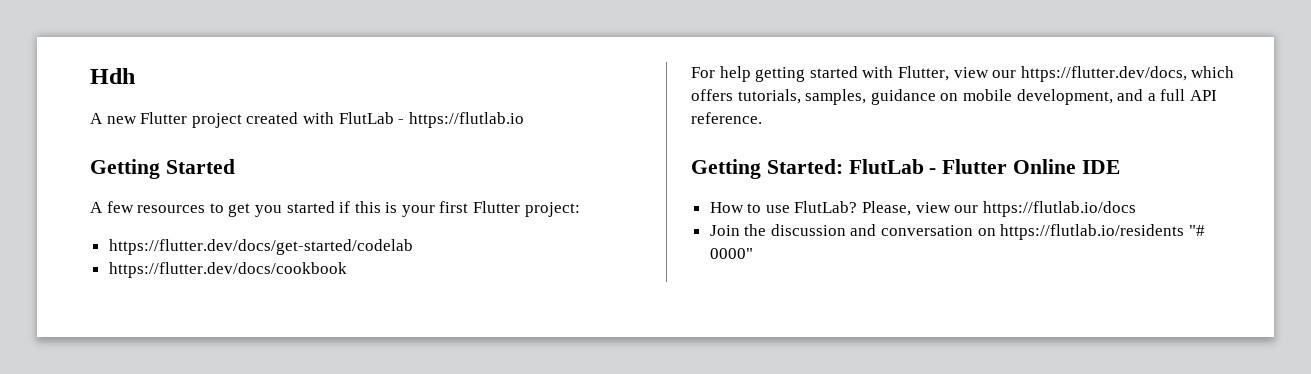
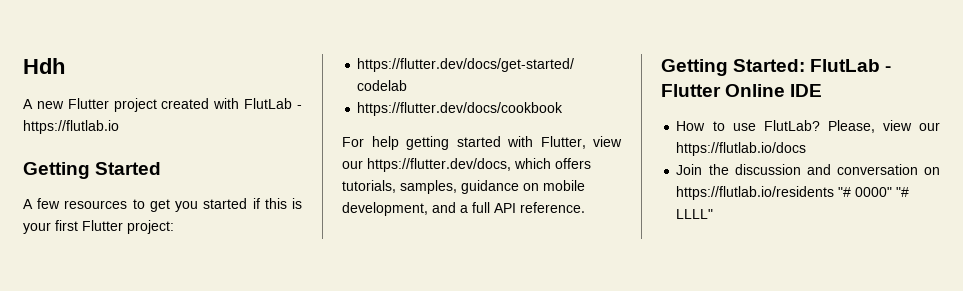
(753, 253) none -> [896,187,910,197] [676,209,714,219] "# LLLL"

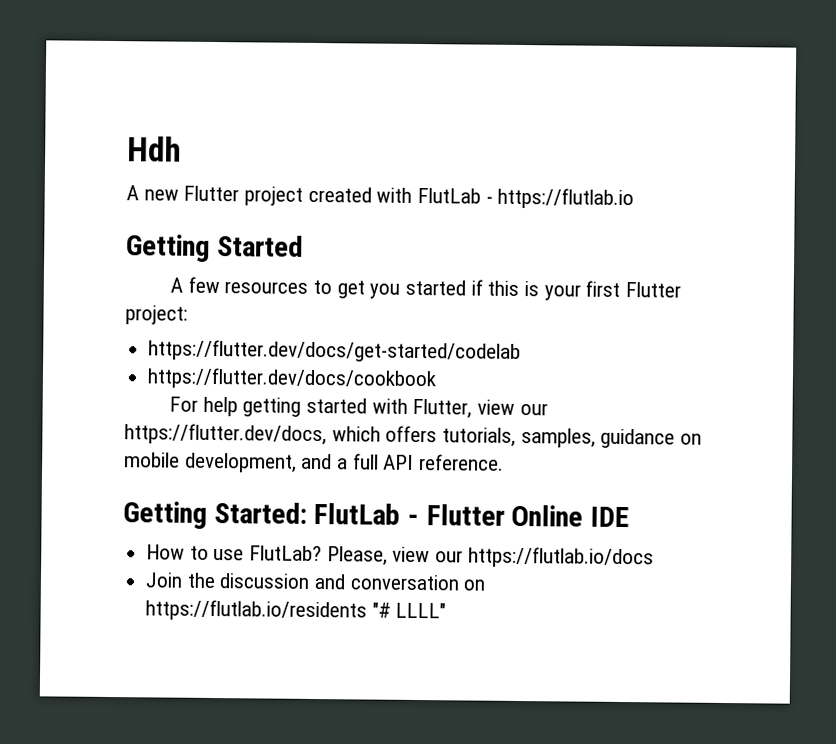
[855,187,910,197] 0000" "# -> (391, 610) none

